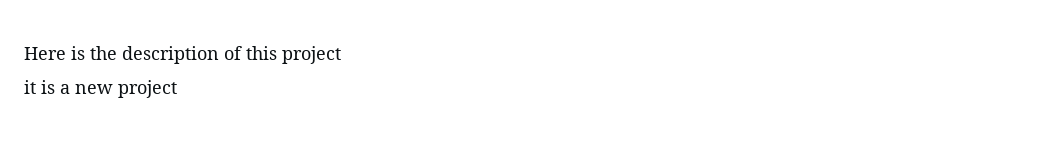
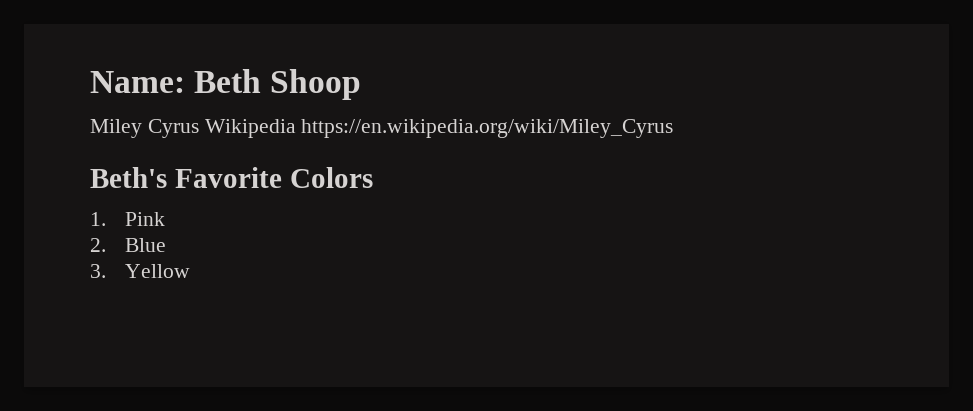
[24,46,341,64] [24,80,177,98] Here is the description of this project // it is a new project -> [90,69,362,100] [90,119,674,138] [90,167,373,188] [90,212,166,226] [90,238,167,252] [90,264,191,278] Name: Beth Shoop // Miley Cyrus Wikipedia https://en.wikipedia.org/wiki/Miley_Cyrus // Beth's Favorite Colors // 1. Pink // 2. Blue // 3. Yellow

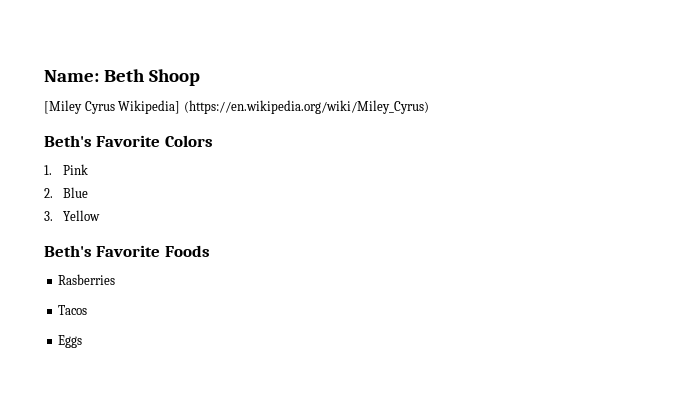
[90,119,674,138] Miley Cyrus Wikipedia https://en.wikipedia.org/wiki/Miley_Cyrus -> [44,100,429,114] [Miley Cyrus Wikipedia] (https://en.wikipedia.org/wiki/Miley_Cyrus)
(191, 271) none -> [44,245,210,257] [58,274,116,285] [58,305,88,315] [58,335,83,348] // Beth's Favorite Foods // Rasberries // Tacos // Eggs

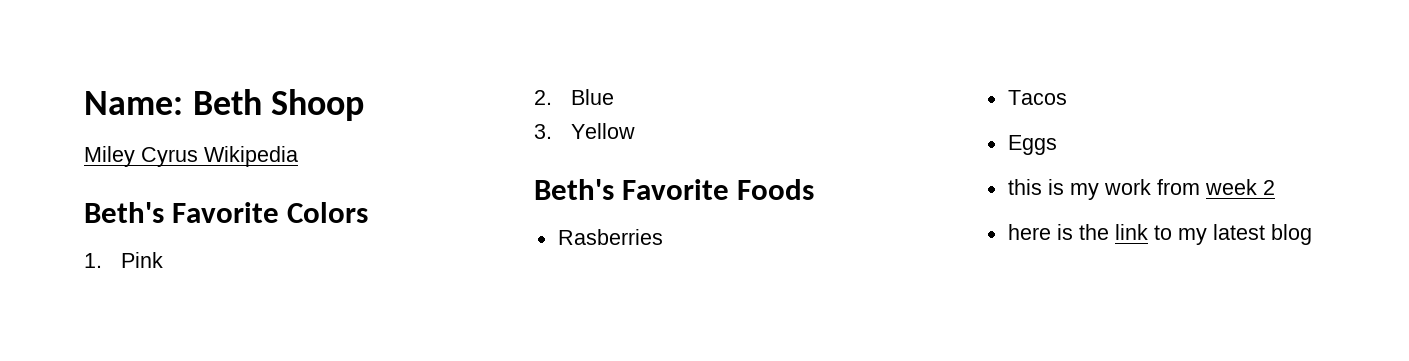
[44,100,429,114] [Miley Cyrus Wikipedia] (https://en.wikipedia.org/wiki/Miley_Cyrus) -> [84,146,298,167] Miley Cyrus Wikipedia
(83, 341) none -> [1007,179,1275,200] [1007,224,1312,245] // this is my work from week 2 // here is the link to my latest blog

